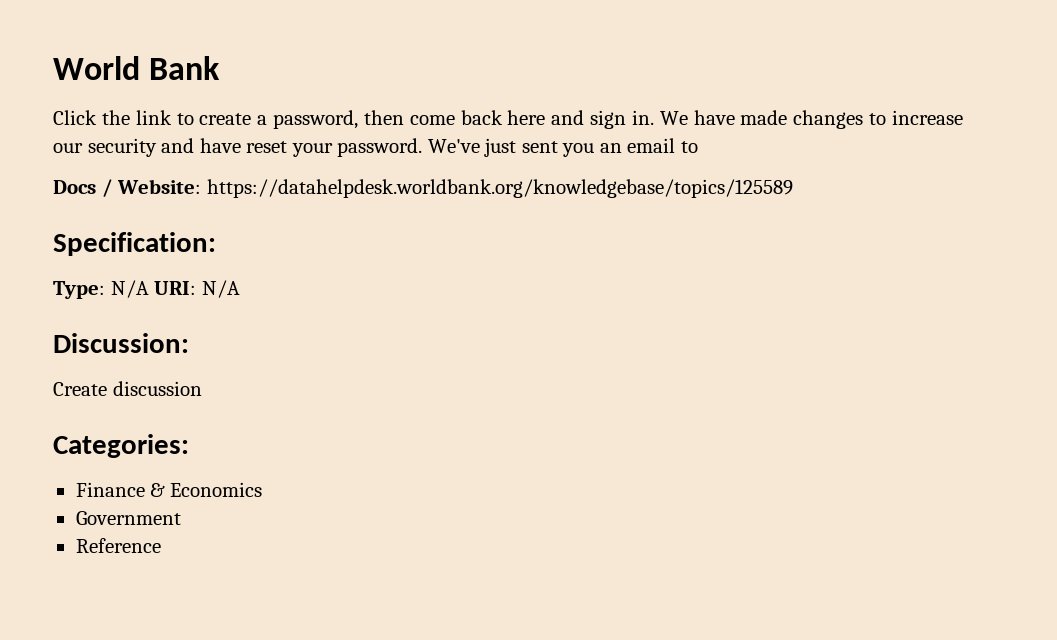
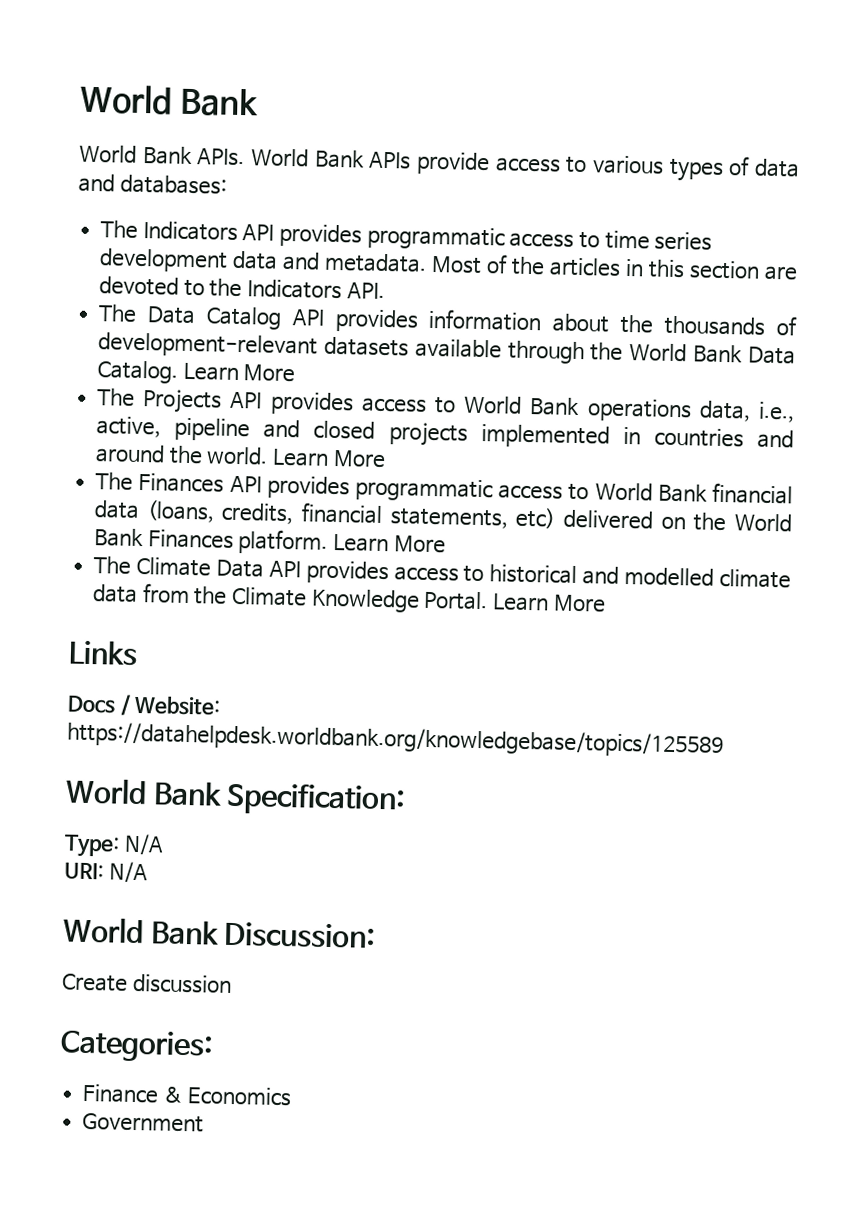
[53,110,964,129] [53,138,698,157] Click the link to create a password, then come back here and sign in. We have made changes to increase our security and have reset your password. We've just sent you an email to -> [79,144,801,182] [78,173,227,195] [100,220,713,251] [99,248,799,281] [99,276,385,300] [98,304,798,336] [98,332,797,365] [97,360,296,384] [97,388,795,423] [96,416,795,449] [95,444,386,469] [95,472,794,505] [94,500,793,532] [94,528,446,555] [93,556,792,589] [93,583,606,613] [68,640,138,666] World Bank APIs. World Bank APIs provide access to various types of data and databases: // The Indicators API provides programmatic access to time series development data and metadata. Most of the articles in this section are devoted to the Indicators API. // The Data Catalog API provides information about the thousands of development-relevant datasets available through the World Bank Data Catalog. Learn More // The Projects API provides access to World Bank operations data, i.e., active, pipeline and closed projects implemented in countries and around the world. Learn More // The Finances API provides programmatic access to World Bank financial data (loans, credits, financial statements, etc) delivered on the World Bank Finances platform. Learn More // The Climate Data API provides access to historical and modelled climate data from the Climate Knowledge Portal. Learn More // Links
(793, 188) none -> [65,777,222,806] World Bank
(149, 289) none -> (164, 844) //
(240, 289) none -> [63,916,219,945] World Bank
[75,538,161,553] // Reference -> (205, 1122) none

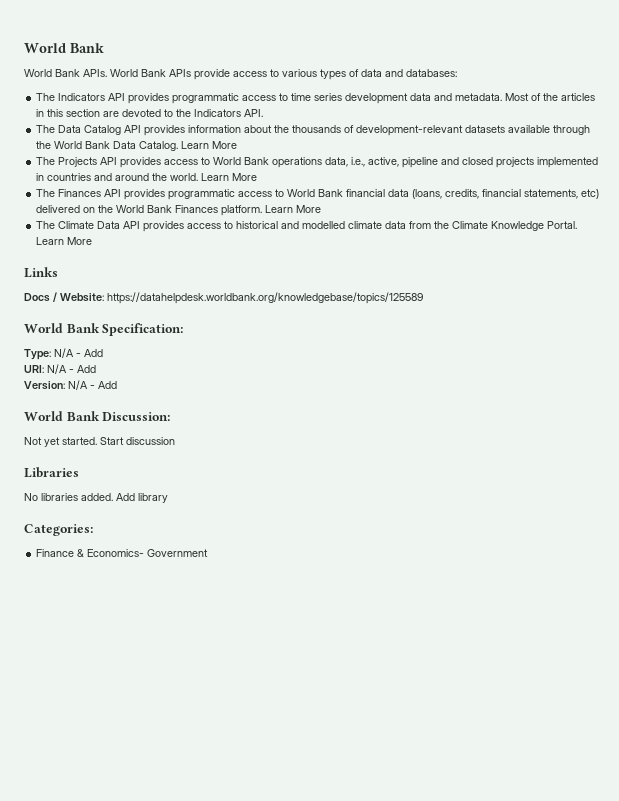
(164, 844) none -> [76,349,103,357] - Add
[63,916,377,949] [62,973,232,994] // World Bank Discussion: // Create discussion -> [69,365,96,373] [24,380,117,390] [24,411,171,421] [24,437,175,447] [24,467,79,478] [24,493,168,503] - Add // Version: N/A - Add // World Bank Discussion: // Not yet started. Start discussion // Libraries // No libraries added. Add library
[187,1086,293,1107] Economics // -> [87,549,145,557] Economics-

